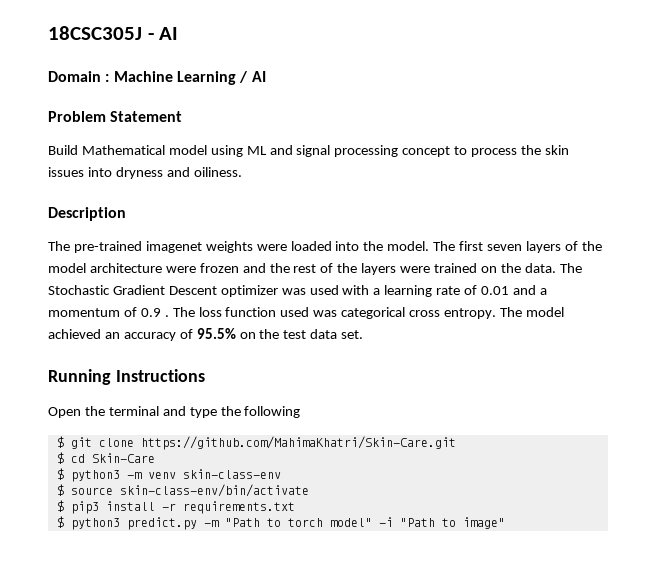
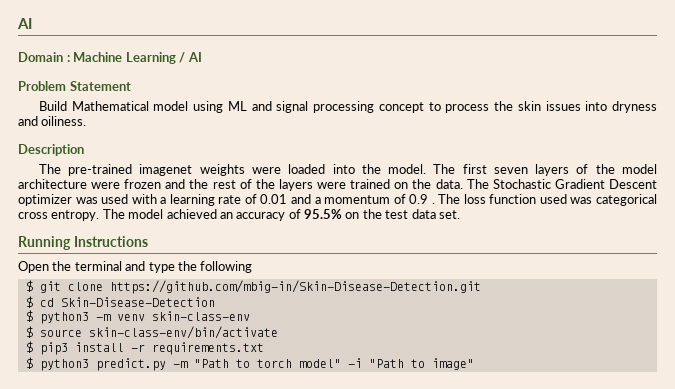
[48,26,154,40] 18CSC305J - -> (17, 23) none
[140,436,456,450] https://github.com/MahimaKhatri/Skin-Care.git -> [109,280,481,294] https://github.com/mbig-in/Skin-Disease-Detection.git
[91,453,155,463] Skin-Care -> [60,297,215,307] Skin-Disease-Detection

